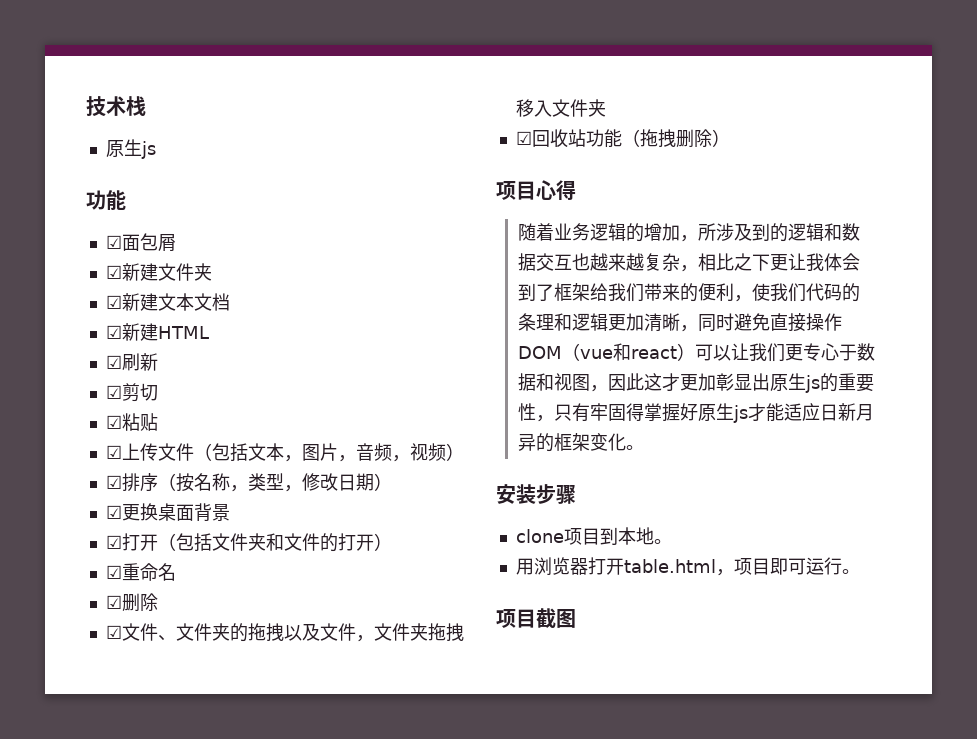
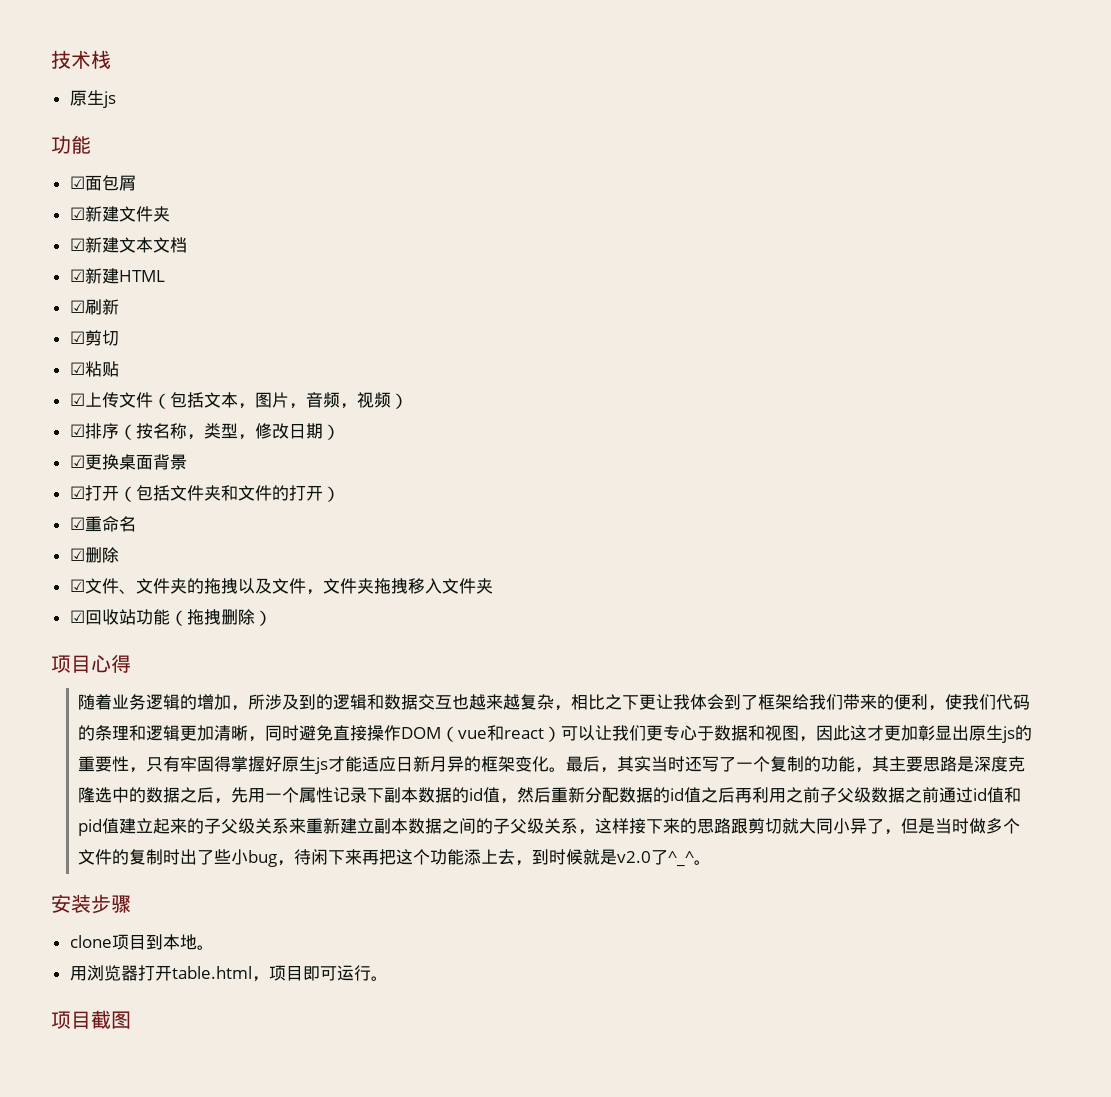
(645, 447) none -> [566,756,1026,773] [78,787,1022,804] [78,818,1021,836] [78,849,712,867] 最后，其实当时还写了一个复制的功能，其主要思路是深度克隆选中的数据之后，先用一个属性记录下副本数据的id值，然后重新分配数据的id值之后再利用之前子父级数据之前通过id值和pid值建立起来的子父级关系来重新建立副本数据之间的子父级关系，这样接下来的思路跟剪切就大同小异了，但是当时做多个文件的复制时出了些小bug，待闲下来再把这个功能添上去，到时候就是v2.0了^_^。

